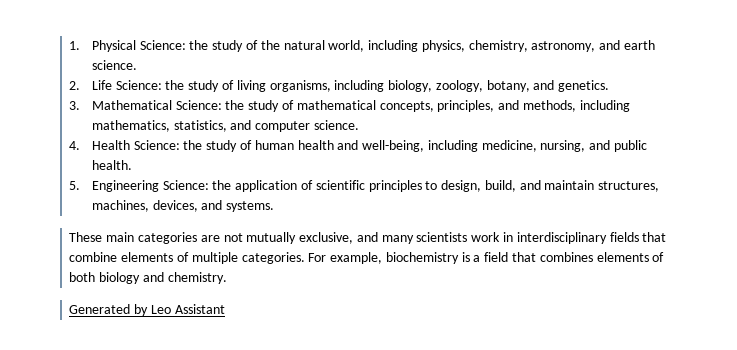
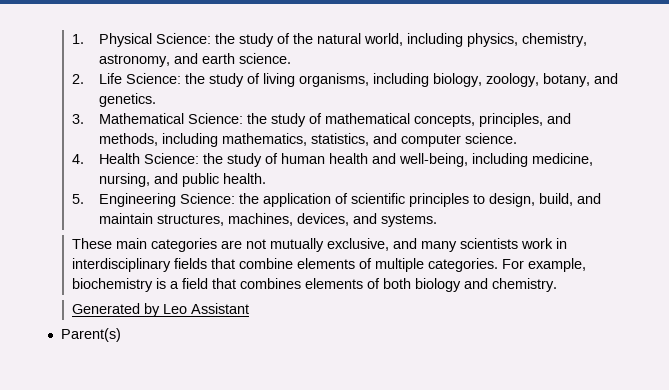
(225, 309) none -> [60,328,121,342] // Parent(s)

